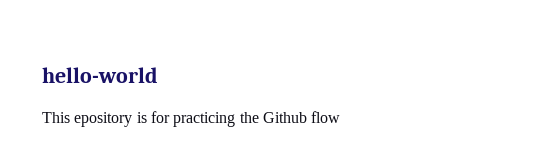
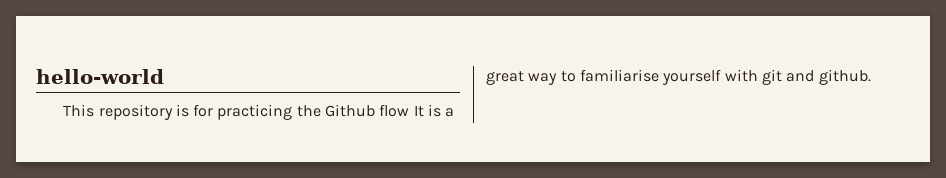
[74,112,133,127] epository -> [98,104,173,120] repository
(341, 117) none -> [413,104,455,117] [486,69,871,85] It is a great way to familiarise yourself with git and github.

